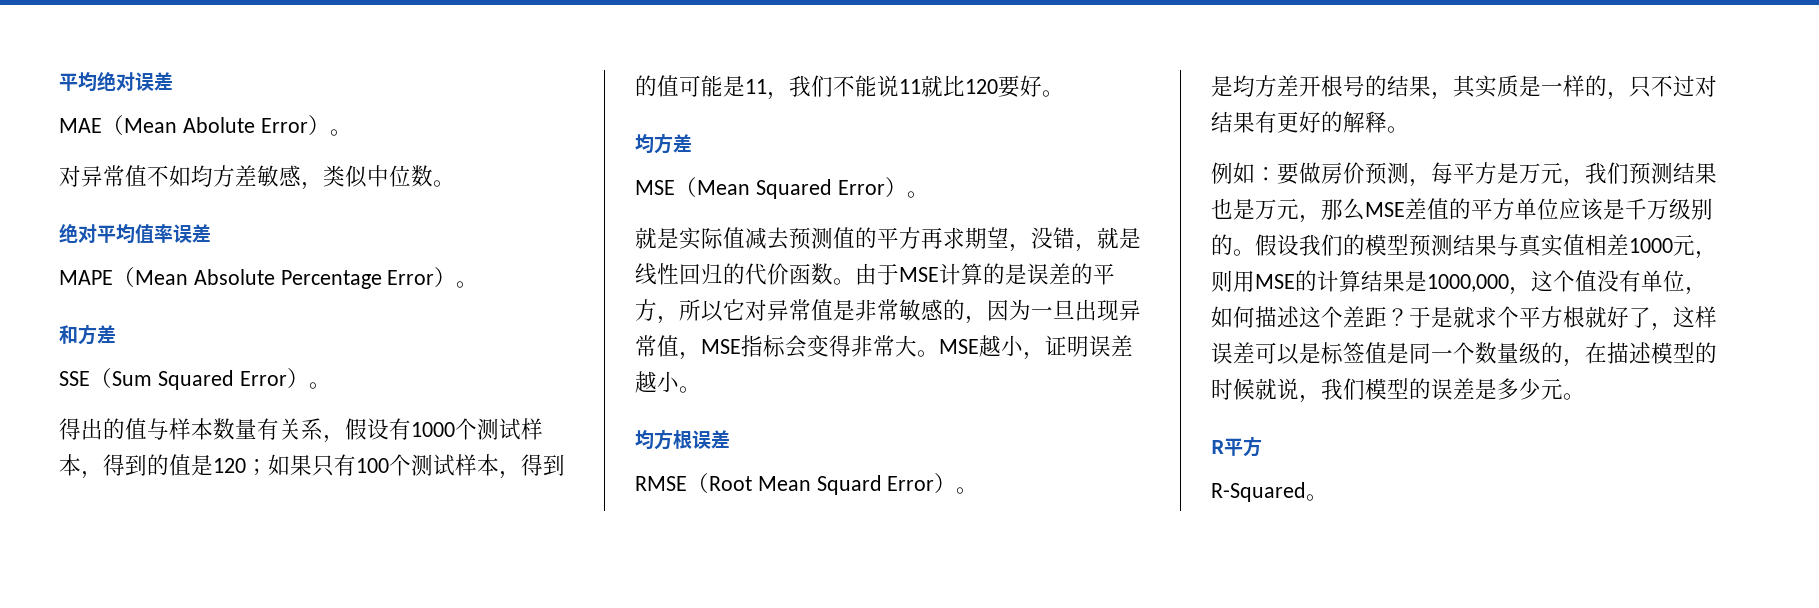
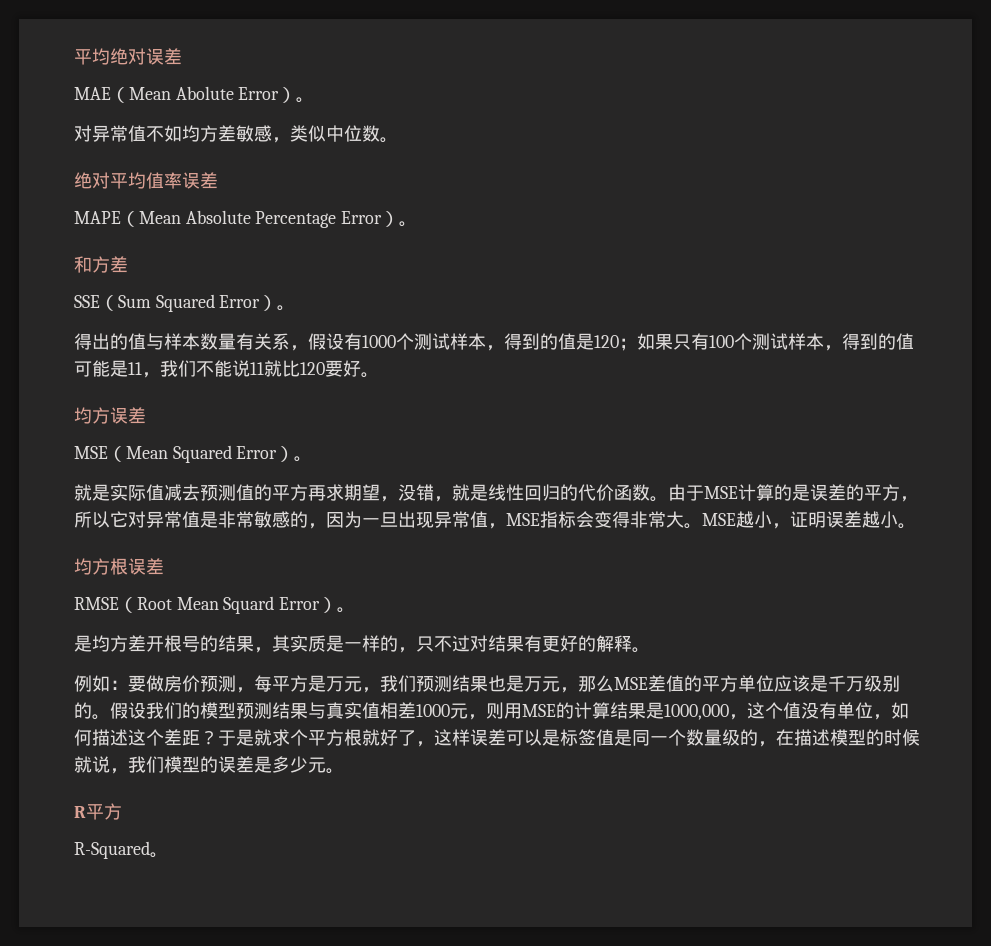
(673, 143) none -> [110,407,128,424] 误

